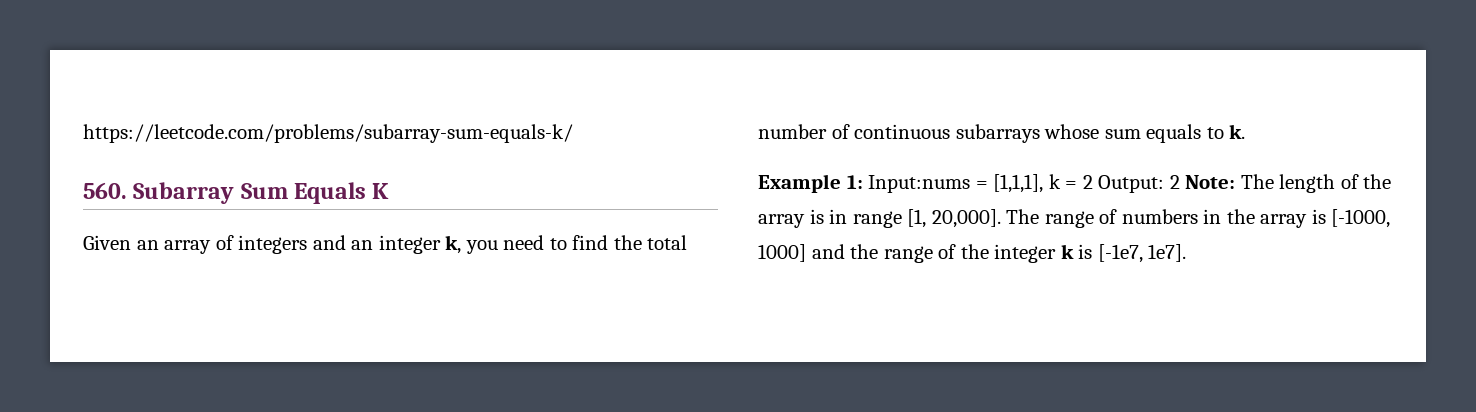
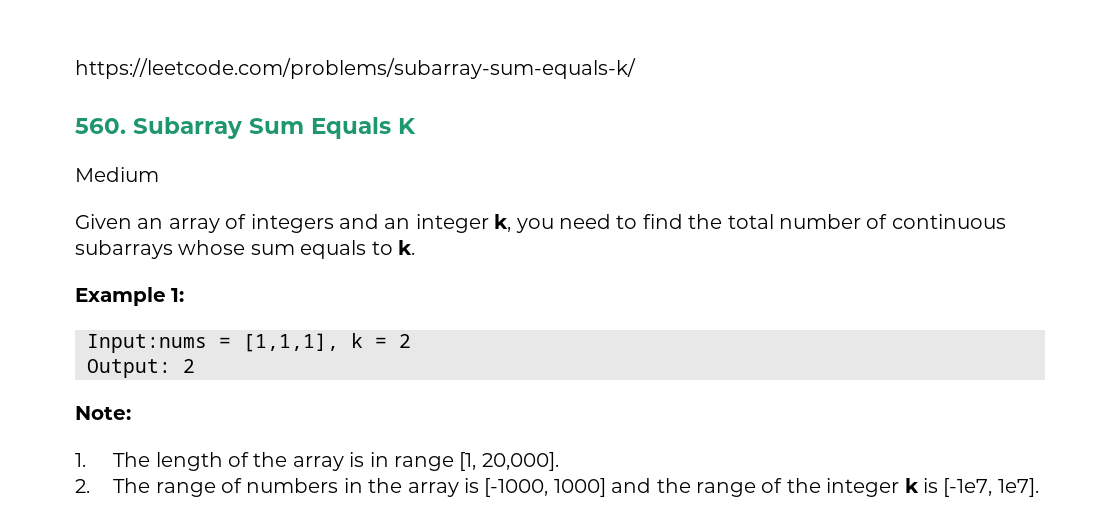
(390, 191) none -> [75,167,159,182] // Medium
(863, 182) none -> (185, 295) //
(1093, 182) none -> (411, 341) //
(1180, 182) none -> (195, 366) //
(1236, 182) none -> [75,453,86,467] // 1.
(1001, 218) none -> [75,479,90,493] // 2.

